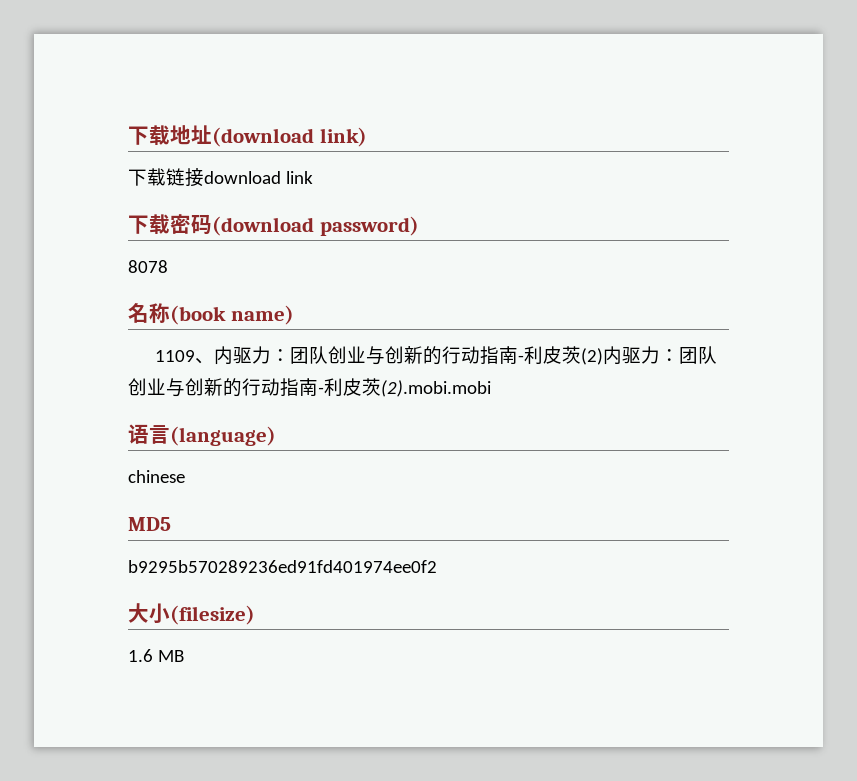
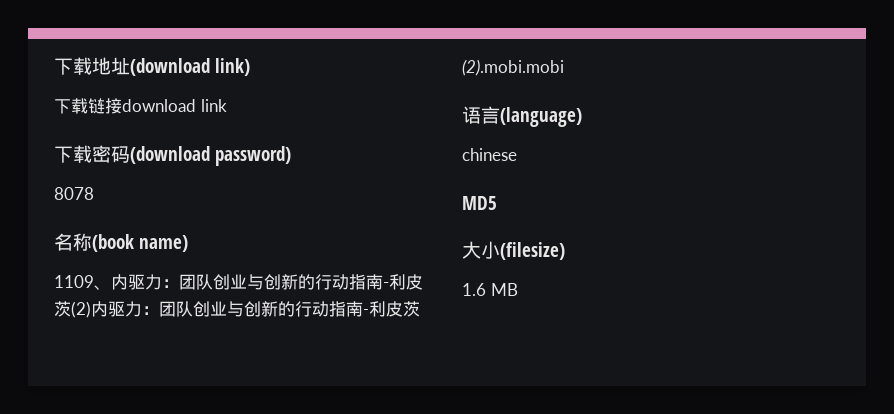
[128,560,437,573] // b9295b570289236ed91fd401974ee0f2 -> (497, 203) none

